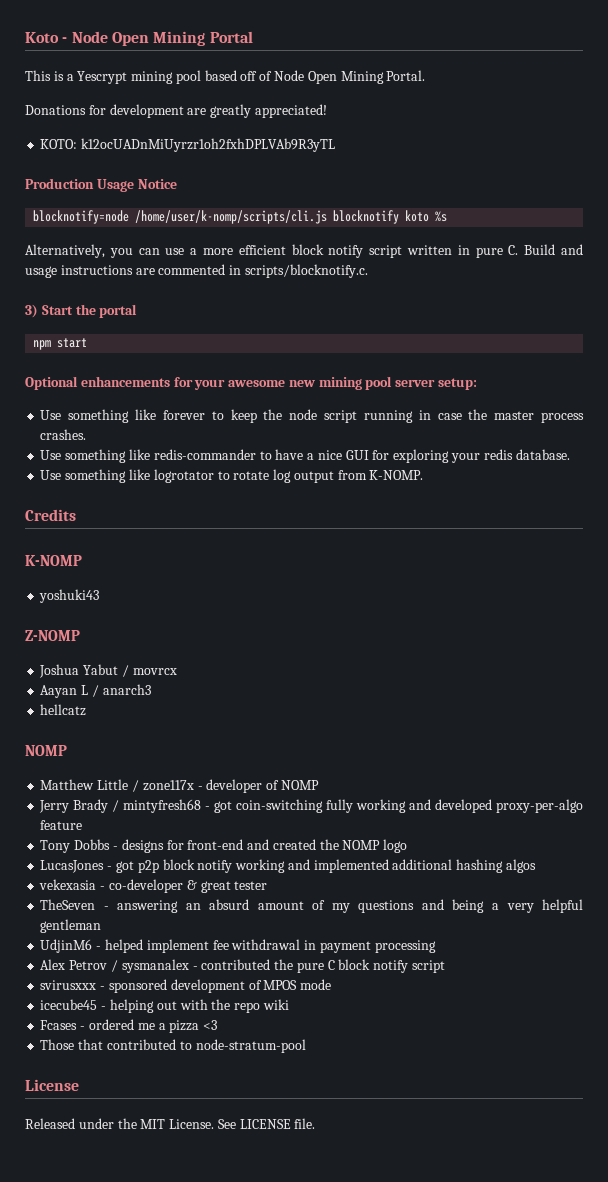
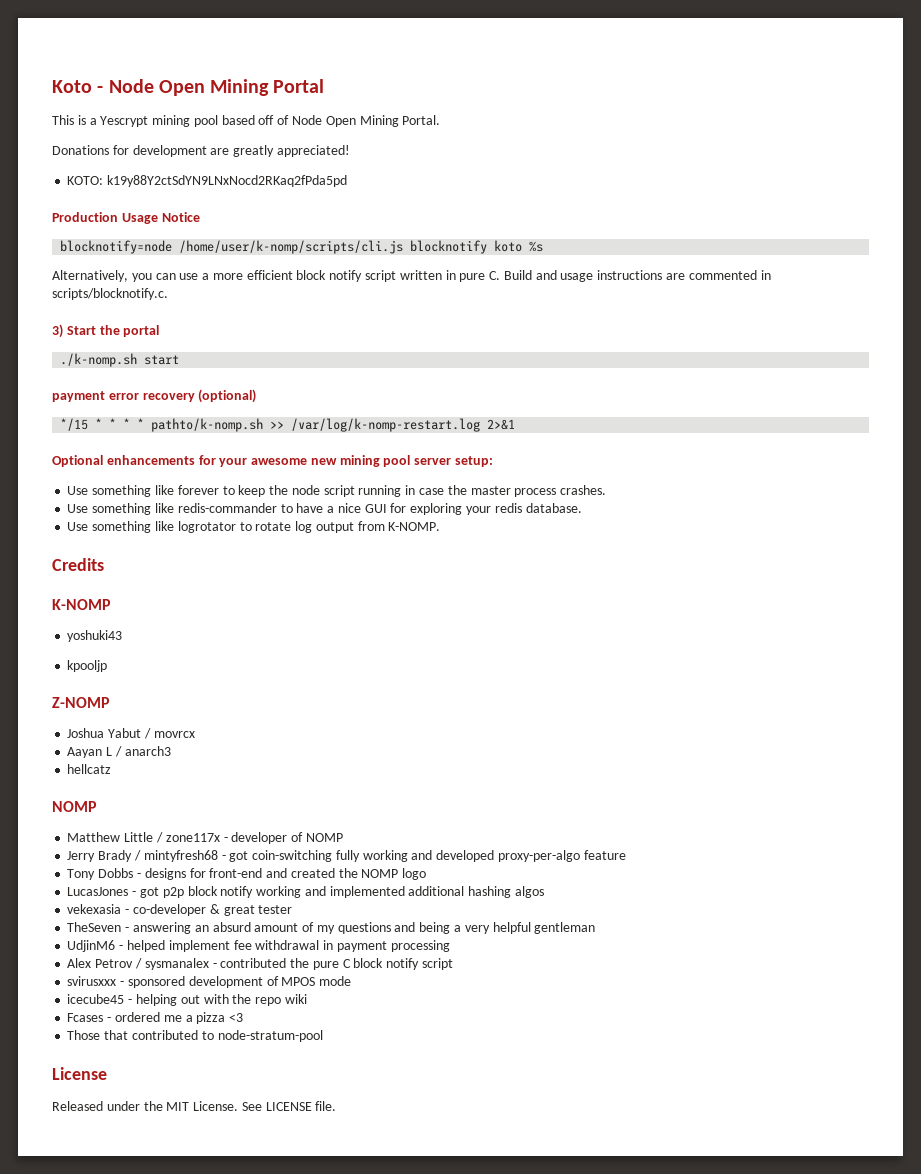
[81,138,336,152] k12ocUADnMiUyrzr1oh2fxhDPLVAb9R3yTL -> [107,175,348,187] k19y88Y2ctSdYN9LNxNocd2RKaq2fPda5pd
[33,340,52,350] npm -> [60,353,138,367] ./k-nomp.sh
(88, 343) none -> [52,389,257,403] [60,418,516,432] // payment error recovery (optional) // */15 * * * * pathto/k-nomp.sh >> /var/log/k-nomp-restart.log 2>&1
(100, 596) none -> [67,660,108,672] // kpooljp

